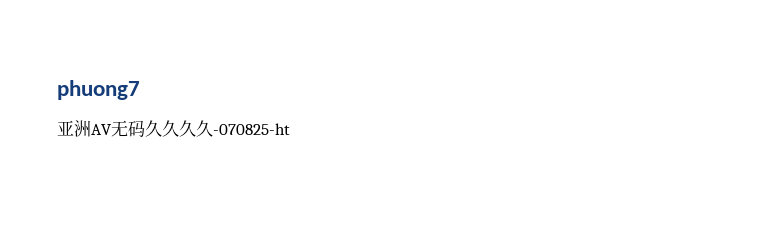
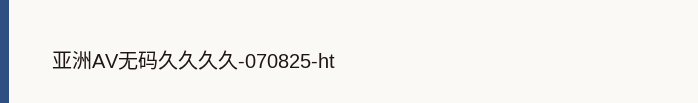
[57,80,140,100] phuong7 // -> (52, 60) none

